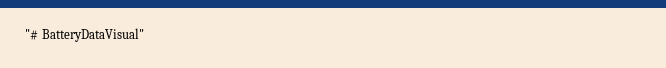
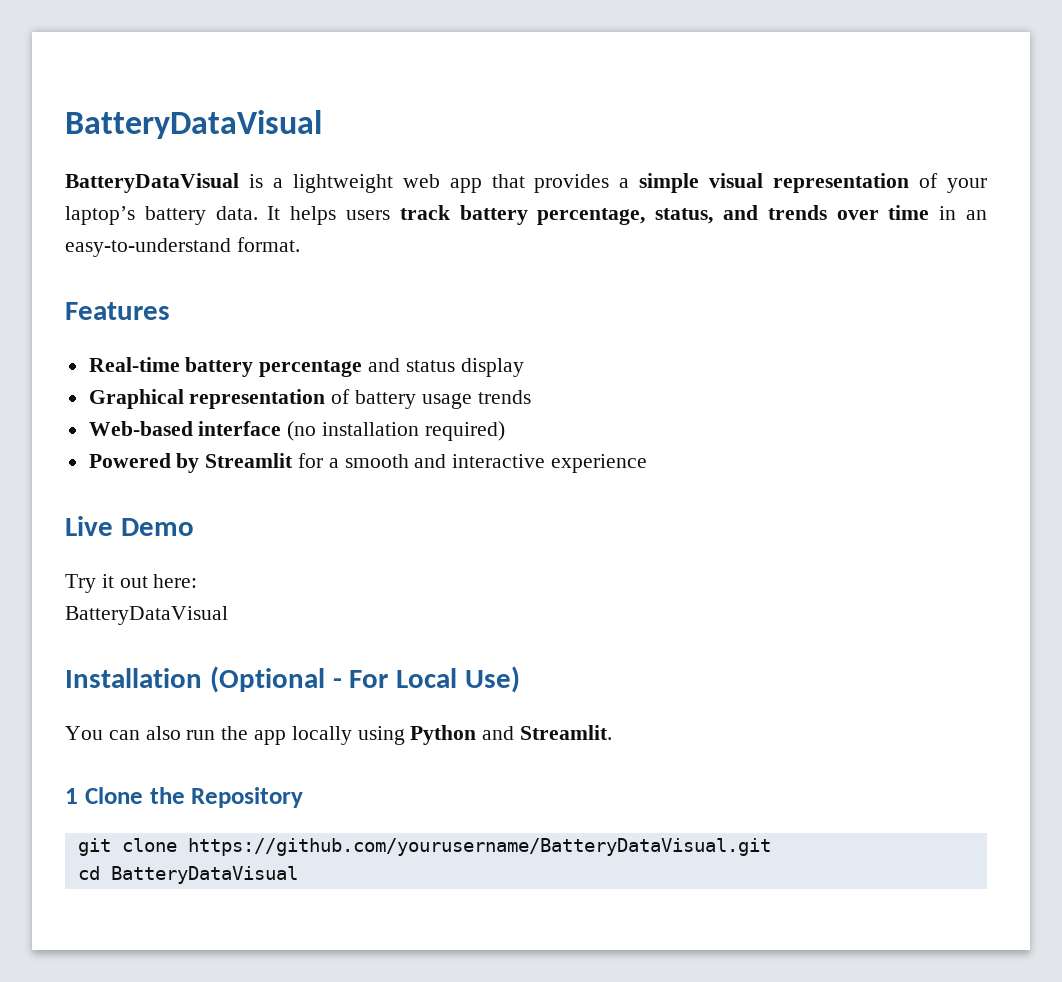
[25,28,144,42] "# BatteryDataVisual" -> [65,110,322,139] [65,173,987,193] [65,205,987,225] [65,237,300,257] [65,302,170,320] [88,357,524,377] [88,389,531,409] [88,421,505,441] [88,453,648,473] [65,516,194,536] [65,574,198,593] [65,606,228,625] [65,666,521,693] [65,725,613,745] [65,787,304,808] [77,838,771,856] [77,866,298,884] BatteryDataVisual // BatteryDataVisual is a lightweight web app that provides a simple visual representation of your laptop’s battery data. It helps users track battery percentage, status, and trends over time in an easy-to-understand format. // Features // Real-time battery percentage and status display // Graphical representation of battery usage trends // Web-based interface (no installation required) // Powered by Streamlit for a smooth and interactive experience // Live Demo // Try it out here: // BatteryDataVisual // Installation (Optional - For Local Use) // You can also run the app locally using Python and Streamlit. // 1 Clone the Repository // git clone https://github.com/yourusername/BatteryDataVisual.git // cd BatteryDataVisual

